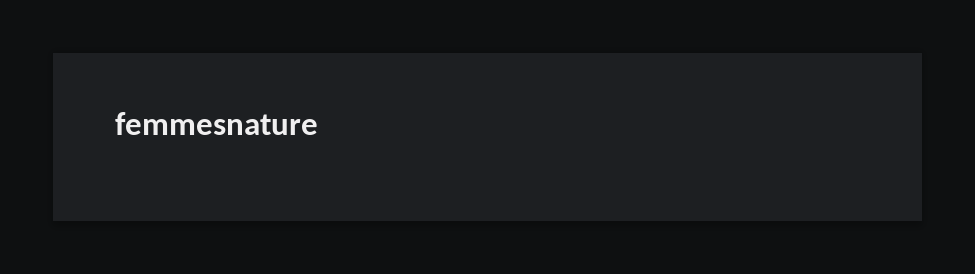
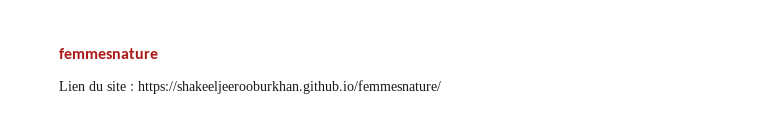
(318, 123) none -> [59,80,441,94] // Lien du site : https://shakeeljeerooburkhan.github.io/femmesnature/

